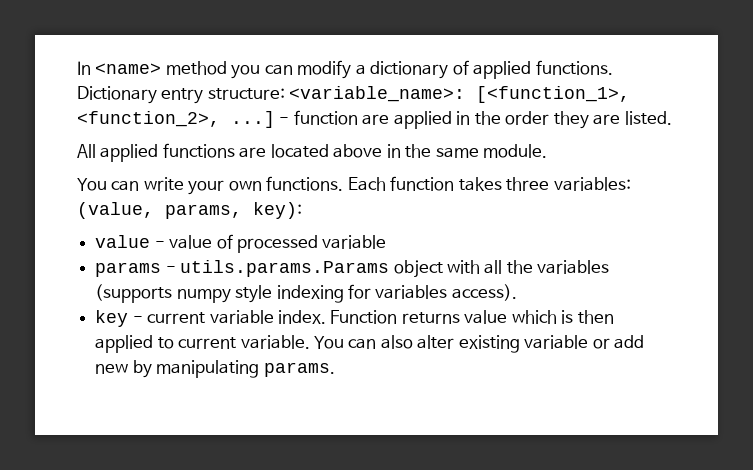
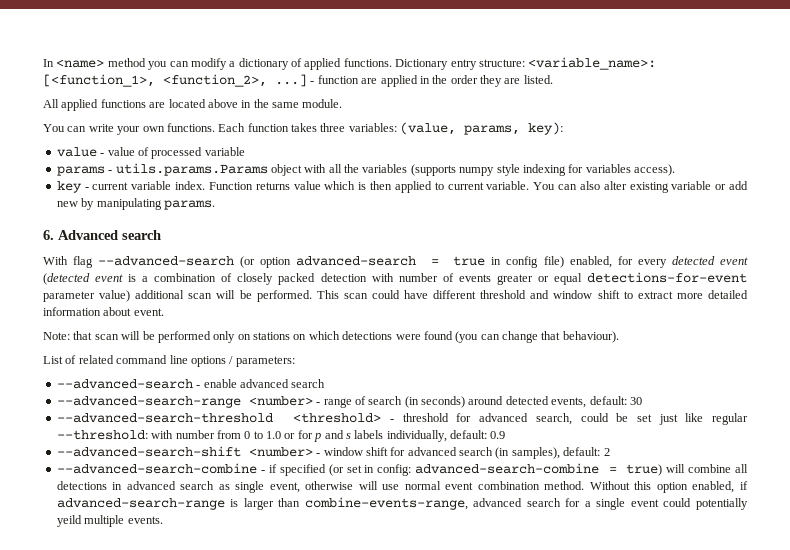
(335, 369) none -> [43,230,161,240] [43,256,748,268] [43,272,747,285] [43,290,748,302] [43,307,164,316] [43,331,619,343] [43,355,295,367] [56,379,326,389] [56,396,642,408] [56,413,748,425] [56,430,506,442] [56,446,610,459] [56,463,748,476] [56,481,749,493] [56,497,749,510] [56,515,163,527] // 6. Advanced search // With flag --advanced-search (or option advanced-search = true in config file) enabled, for every detected event (detected event is a combination of closely packed detection with number of events greater or equal detections-for-event parameter value) additional scan will be performed. This scan could have different threshold and window shift to extract more detailed information about event. // Note: that scan will be performed only on stations on which detections were found (you can change that behaviour). // List of related command line options / parameters: // --advanced-search - enable advanced search // --advanced-search-range <number> - range of search (in seconds) around detected events, default: 30 // --advanced-search-threshold <threshold> - threshold for advanced search, could be set just like regular --threshold: with number from 0 to 1.0 or for p and s labels individually, default: 0.9 // --advanced-search-shift <number> - window shift for advanced search (in samples), default: 2 // --advanced-search-combine - if specified (or set in config: advanced-search-combine = true) will combine all detections in advanced search as single event, otherwise will use normal event combination method. Without this option enabled, if advanced-search-range is larger than combine-events-range, advanced search for a single event could potentially yeild multiple events.

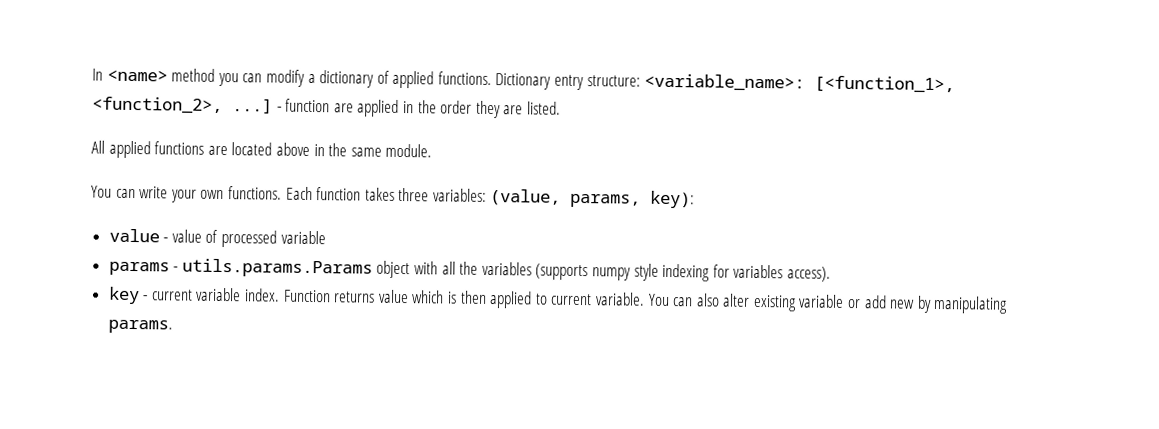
[43,230,161,240] [43,256,748,268] [43,272,747,285] [43,290,748,302] [43,307,164,316] [43,331,619,343] [43,355,295,367] [56,379,326,389] [56,396,642,408] [56,413,748,425] [56,430,506,442] [56,446,610,459] [56,463,748,476] [56,481,749,493] [56,497,749,510] [56,515,163,527] // 6. Advanced search // With flag --advanced-search (or option advanced-search = true in config file) enabled, for every detected event (detected event is a combination of closely packed detection with number of events greater or equal detections-for-event parameter value) additional scan will be performed. This scan could have different threshold and window shift to extract more detailed information about event. // Note: that scan will be performed only on stations on which detections were found (you can change that behaviour). // List of related command line options / parameters: // --advanced-search - enable advanced search // --advanced-search-range <number> - range of search (in seconds) around detected events, default: 30 // --advanced-search-threshold <threshold> - threshold for advanced search, could be set just like regular --threshold: with number from 0 to 1.0 or for p and s labels individually, default: 0.9 // --advanced-search-shift <number> - window shift for advanced search (in samples), default: 2 // --advanced-search-combine - if specified (or set in config: advanced-search-combine = true) will combine all detections in advanced search as single event, otherwise will use normal event combination method. Without this option enabled, if advanced-search-range is larger than combine-events-range, advanced search for a single event could potentially yeild multiple events. -> (173, 326) none

